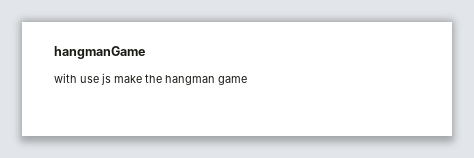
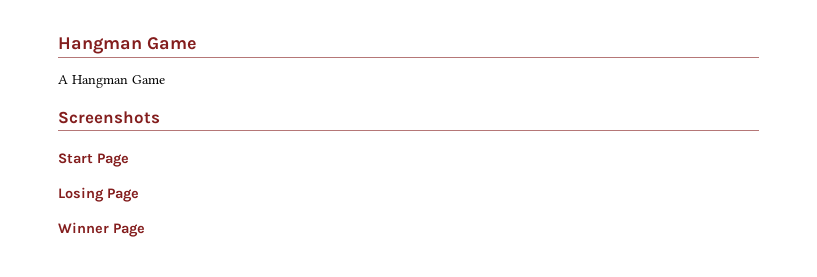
[54,46,145,59] [54,73,247,85] hangmanGame // with use js make the hangman game -> [58,37,197,54] [58,75,165,88] [58,111,160,124] [58,153,129,167] [58,187,139,202] [58,222,145,237] Hangman Game // A Hangman Game // Screenshots // Start Page // Losing Page // Winner Page

